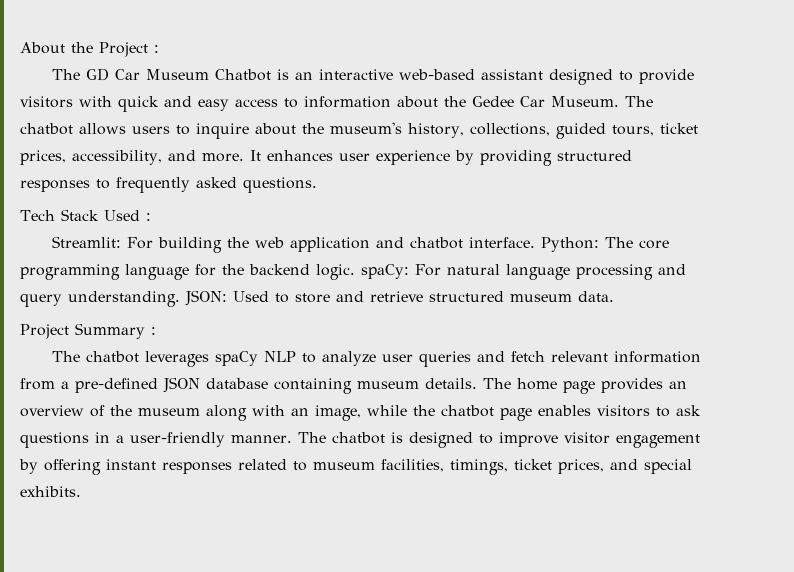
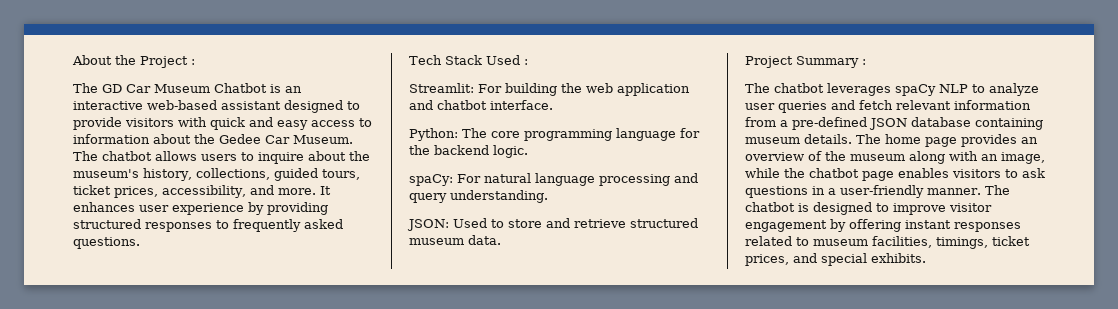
(536, 242) none -> (553, 105) //
(355, 272) none -> (528, 151) //
(180, 299) none -> (548, 196) //

